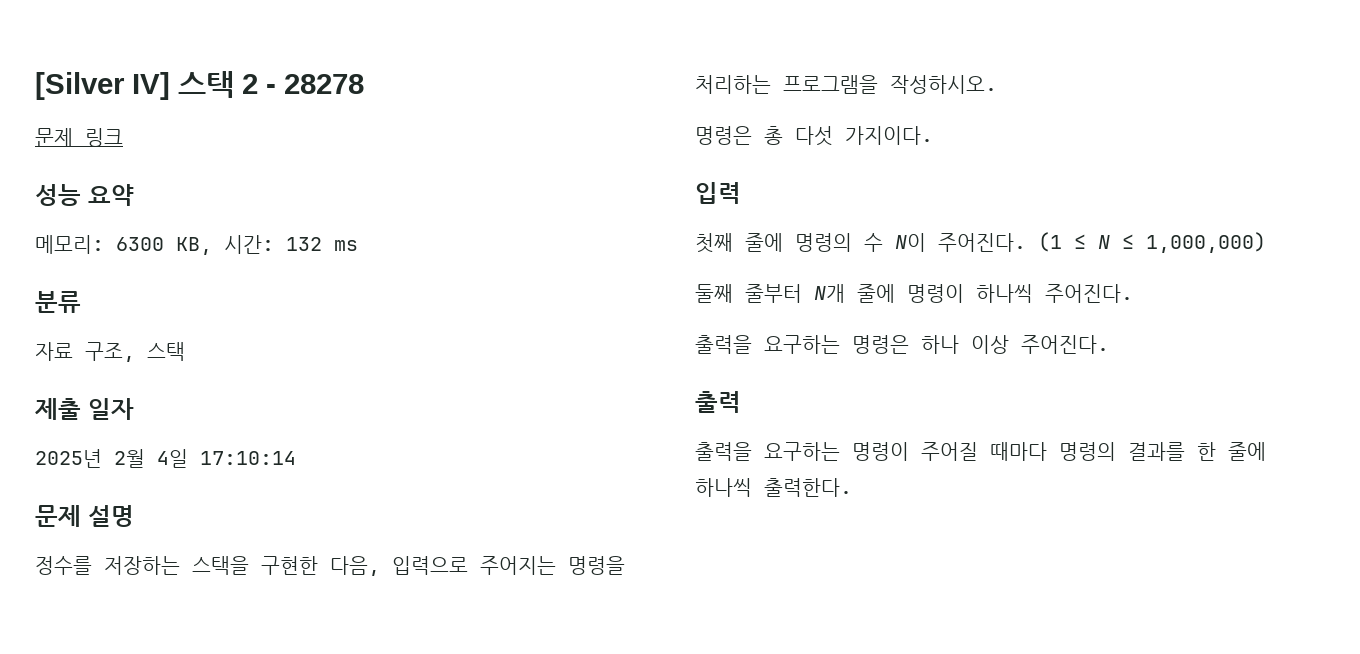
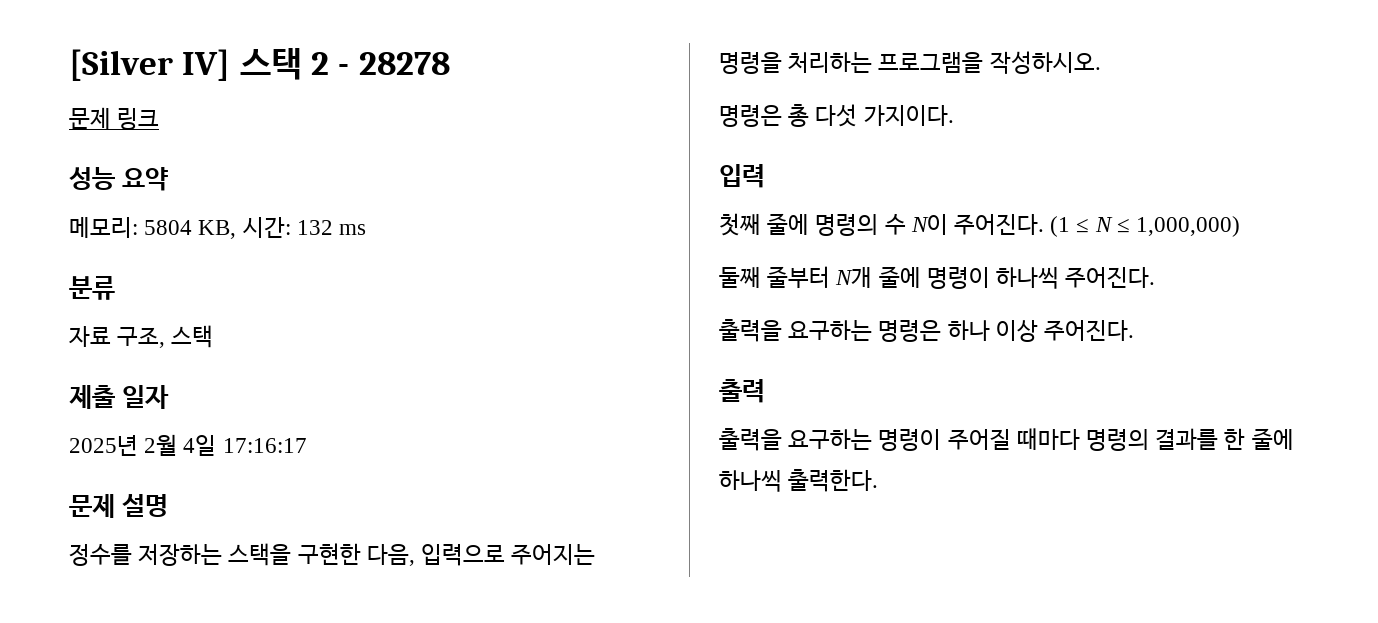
[116,237,164,251] 6300 -> [144,220,193,235] 5804
[200,451,296,465] 17:10:14 -> [222,438,307,453] 17:16:17

